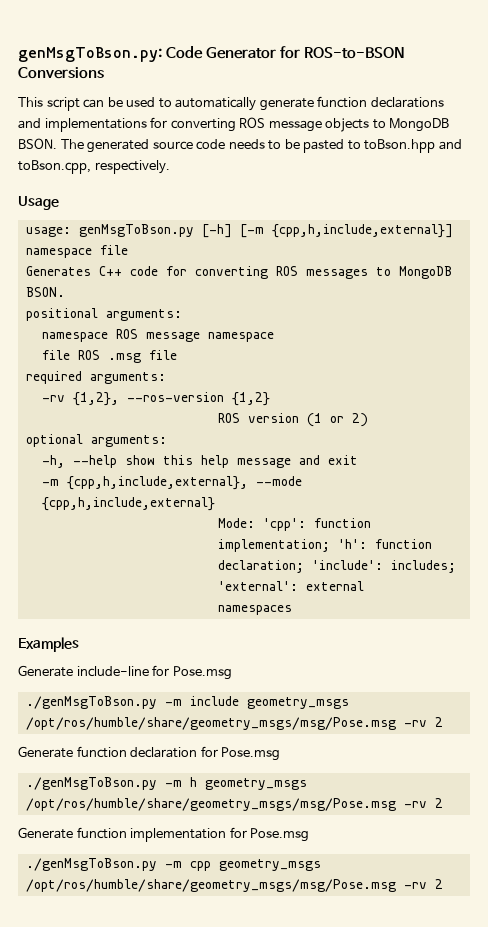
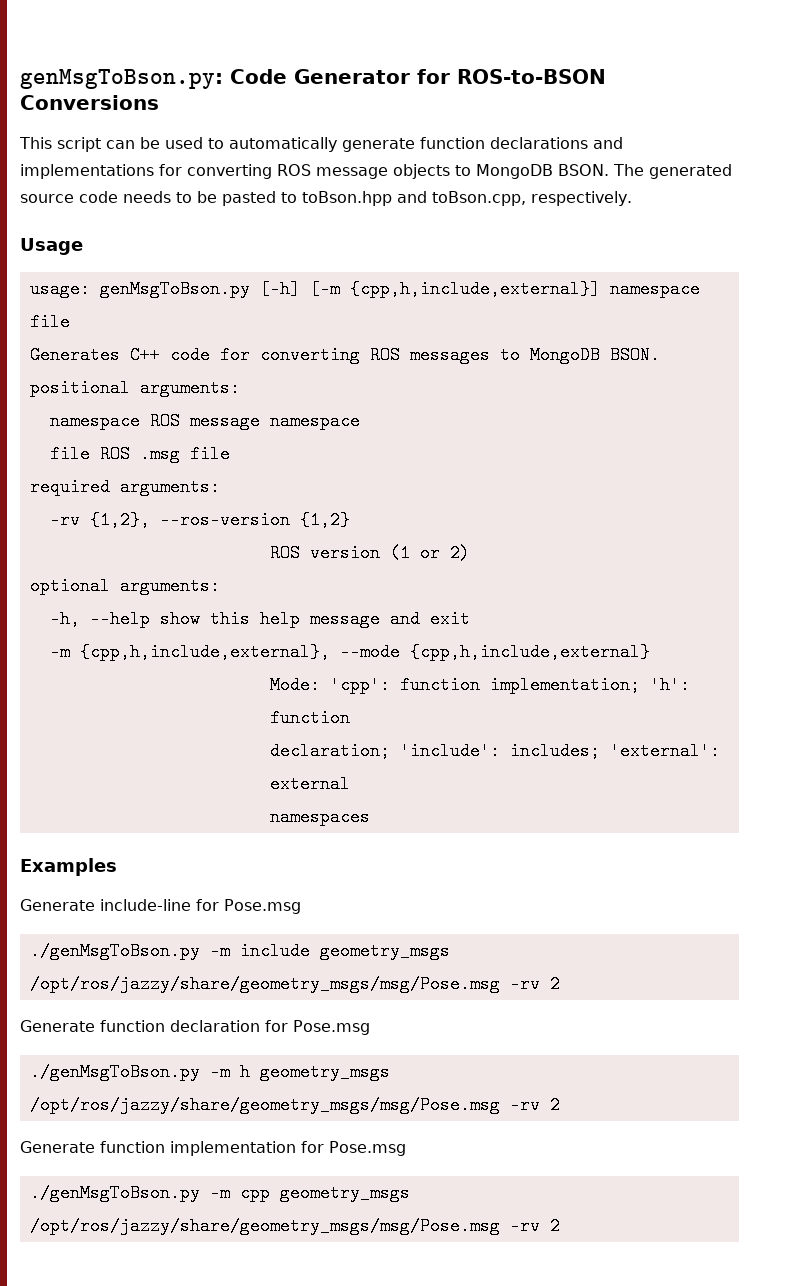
[25,717,396,730] /opt/ros/humble/share/geometry_msgs/msg/Pose.msg -> [29,975,500,993] /opt/ros/jazzy/share/geometry_msgs/msg/Pose.msg
[25,798,396,811] /opt/ros/humble/share/geometry_msgs/msg/Pose.msg -> [29,1096,500,1114] /opt/ros/jazzy/share/geometry_msgs/msg/Pose.msg
[25,879,396,892] /opt/ros/humble/share/geometry_msgs/msg/Pose.msg -> [29,1217,500,1235] /opt/ros/jazzy/share/geometry_msgs/msg/Pose.msg

